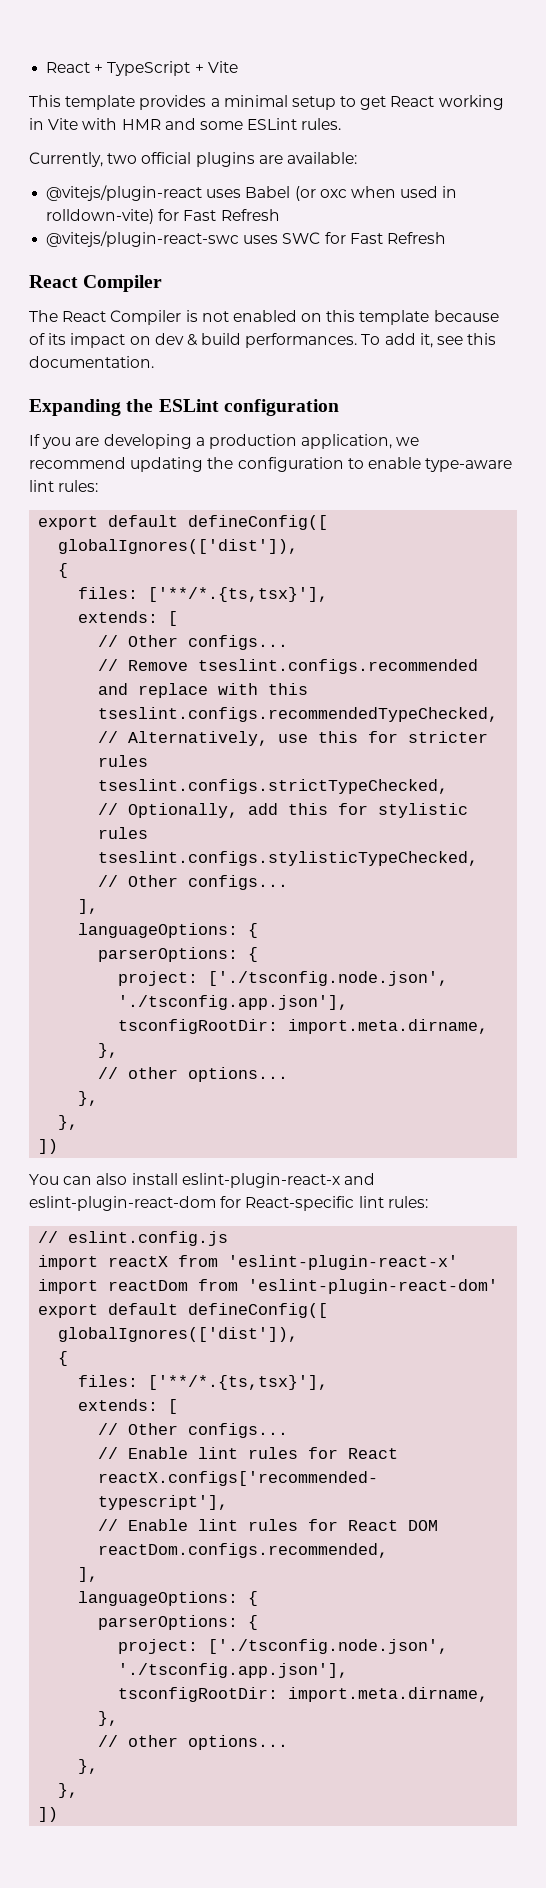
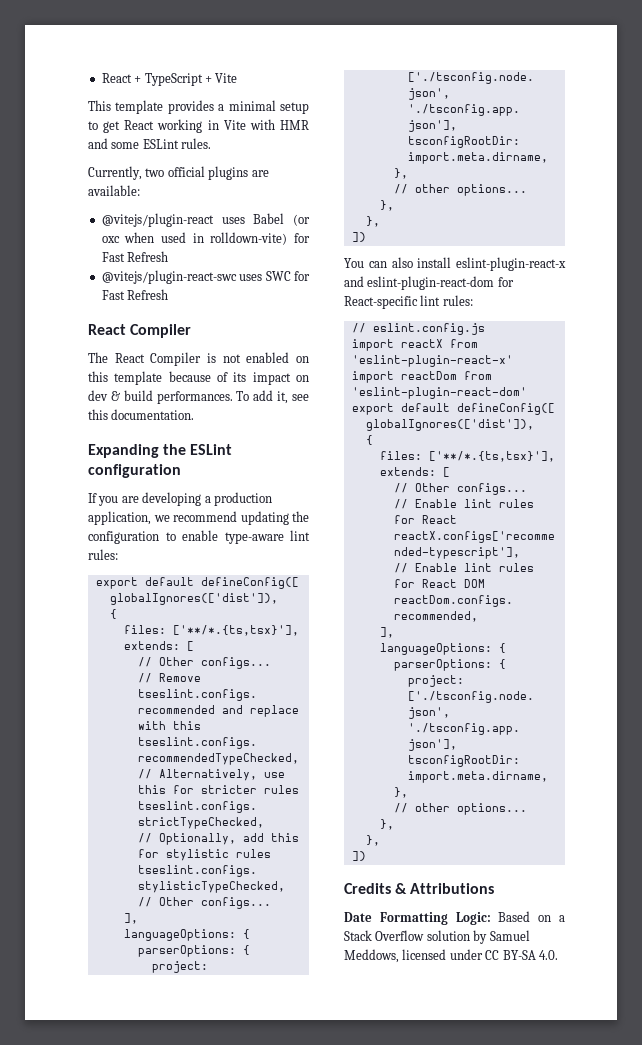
(59, 1814) none -> [344,883,495,894] [344,911,565,925] [344,930,530,944] [344,949,558,963] // Credits & Attributions // Date Formatting Logic: Based on a Stack Overflow solution by Samuel Meddows, licensed under CC BY-SA 4.0.

